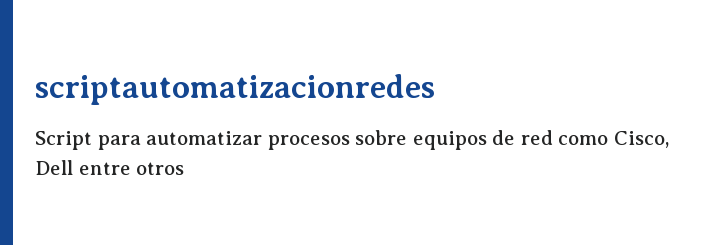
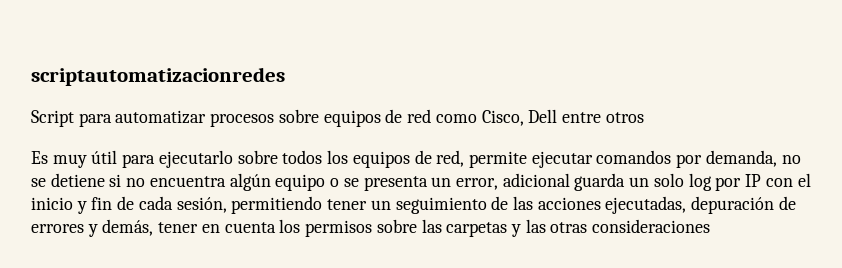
(185, 168) none -> [31,150,801,168] [31,173,811,191] [31,196,796,214] [31,219,711,237] // Es muy útil para ejecutarlo sobre todos los equipos de red, permite ejecutar comandos por demanda, no se detiene si no encuentra algún equipo o se presenta un error, adicional guarda un solo log por IP con el inicio y fin de cada sesión, permitiendo tener un seguimiento de las acciones ejecutadas, depuración de errores y demás, tener en cuenta los permisos sobre las carpetas y las otras consideraciones

